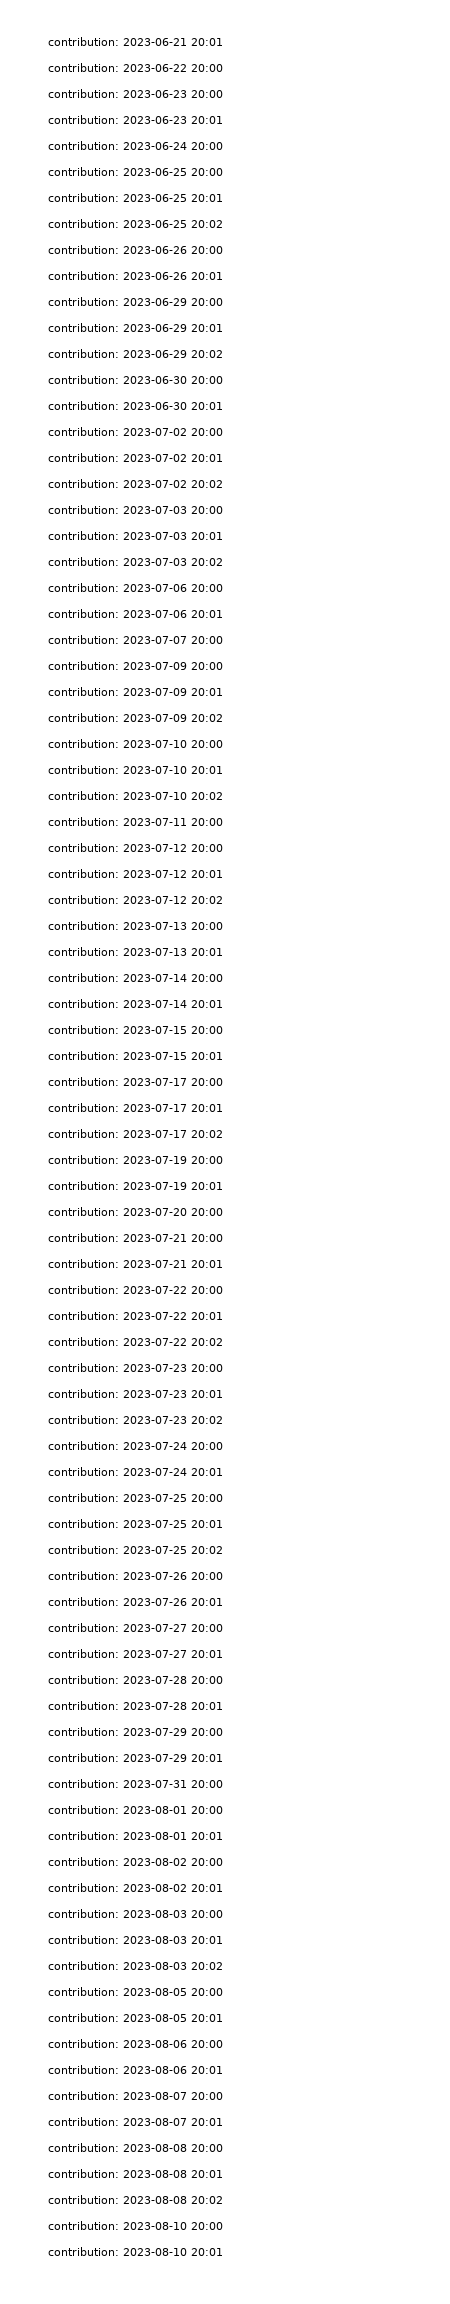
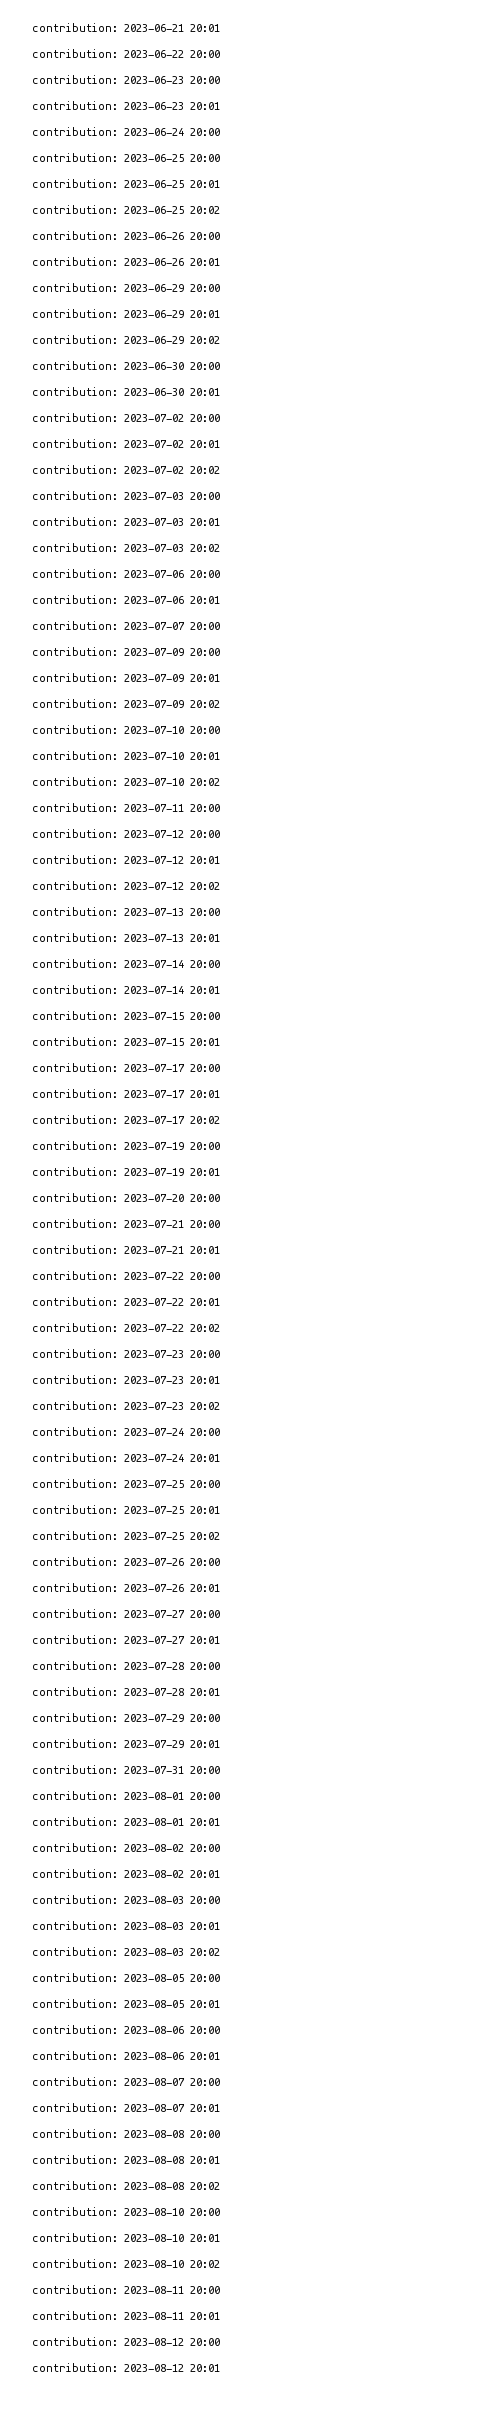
(223, 2252) none -> [32,2259,220,2268] [32,2285,220,2294] [32,2311,220,2320] [32,2337,220,2346] [32,2363,220,2372] // contribution: 2023-08-10 20:02 // contribution: 2023-08-11 20:00 // contribution: 2023-08-11 20:01 // contribution: 2023-08-12 20:00 // contribution: 2023-08-12 20:01

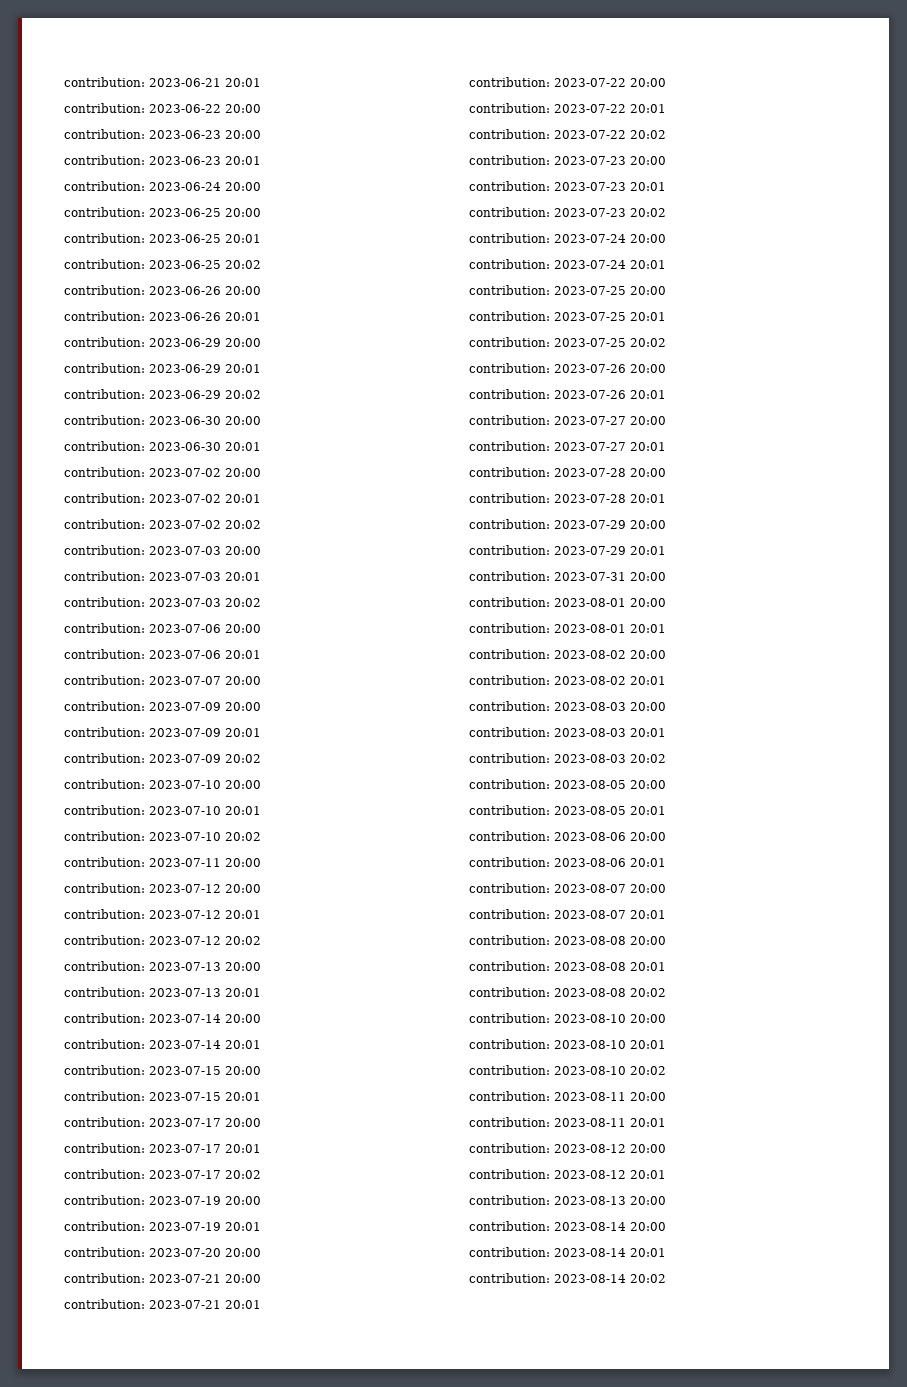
(220, 2368) none -> [469,1195,666,1205] [469,1221,666,1231] [469,1247,666,1257] [469,1273,666,1283] // contribution: 2023-08-13 20:00 // contribution: 2023-08-14 20:00 // contribution: 2023-08-14 20:01 // contribution: 2023-08-14 20:02

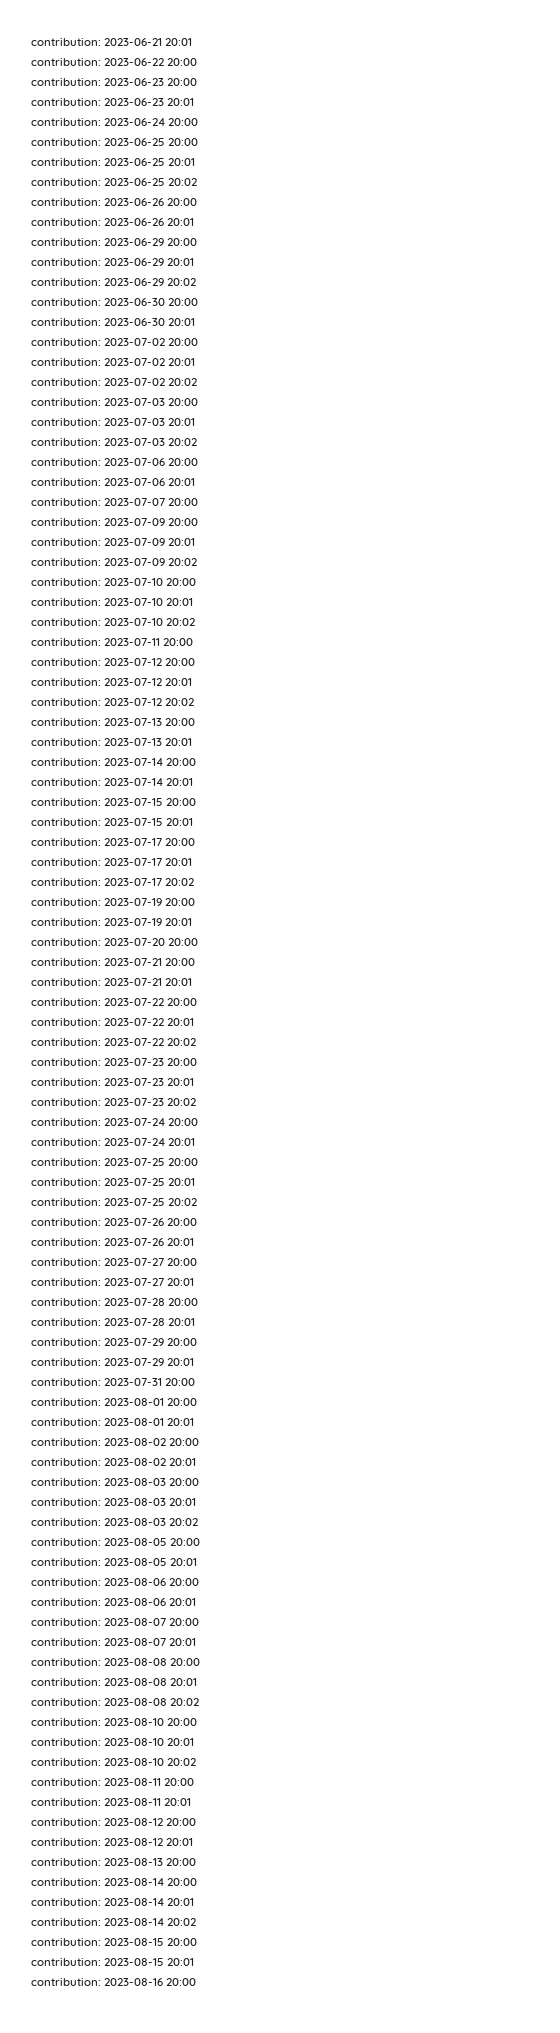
(666, 1278) none -> [31,1938,198,1946] [31,1958,195,1966] [31,1978,197,1986] // contribution: 2023-08-15 20:00 // contribution: 2023-08-15 20:01 // contribution: 2023-08-16 20:00

